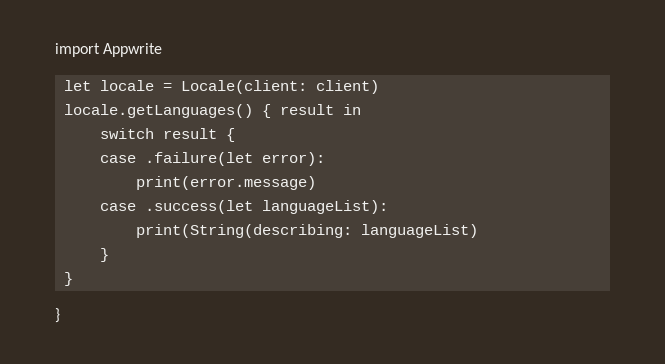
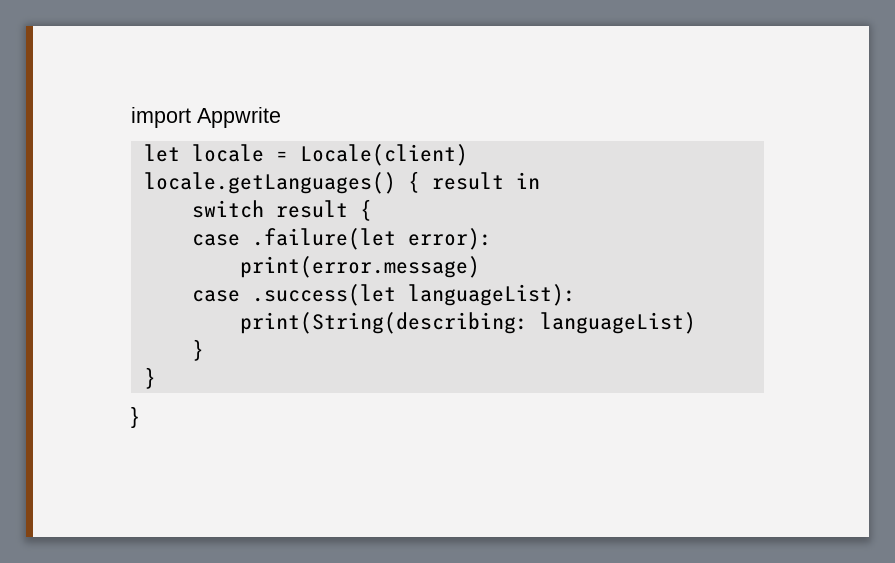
[181,80,380,94] Locale(client: client) -> [299,144,468,166] Locale(client)

